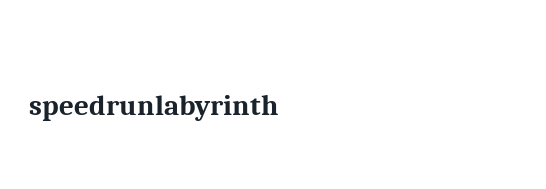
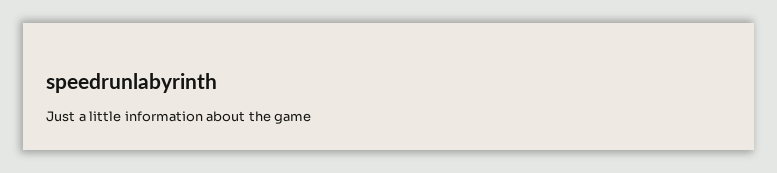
(278, 107) none -> [46,111,312,124] // Just a little information about the game

